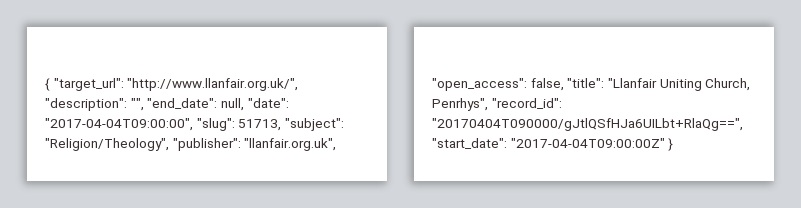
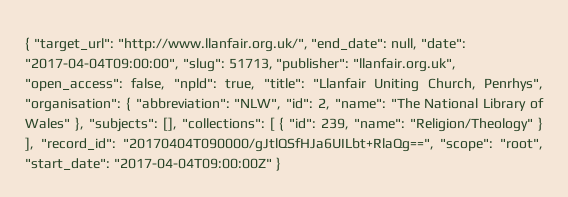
[45,98,144,111] "description": "", -> (308, 45) none
[284,118,344,131] [45,138,169,151] "subject": "Religion/Theology", -> (273, 64) none
(564, 84) none -> [173,78,256,91] "npld": true,
[491,98,562,109] [432,118,743,131] "record_id": "20170404T090000/gJtlQSfHJa6UILbt+RlaQg==", -> [25,97,544,112] [25,117,543,132] [25,137,543,152] "organisation": { "abbreviation": "NLW", "id": 2, "name": "The National Library of Wales" }, "subjects": [], "collections": [ { "id": 239, "name": "Religion/Theology" } ], "record_id": "20170404T090000/gJtlQSfHJa6UILbt+RlaQg==", "scope": "root",

